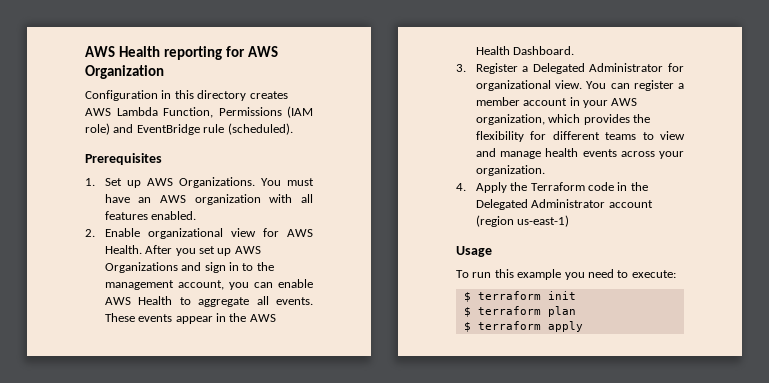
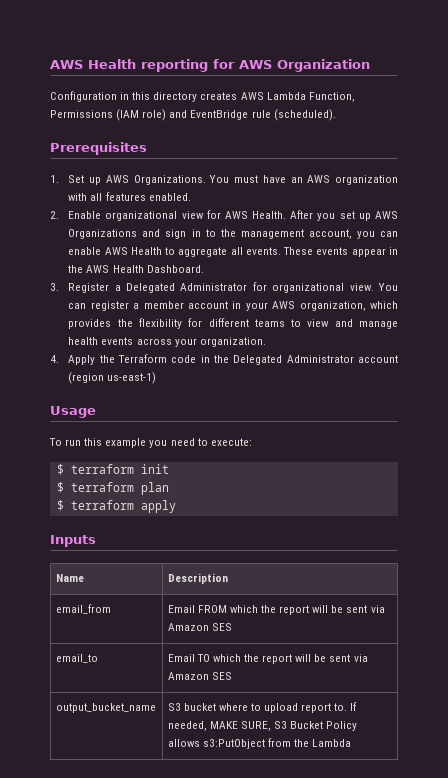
(583, 326) none -> [50,535,96,547] [55,574,84,582] [167,573,228,584] [55,604,111,614] [167,605,385,615] [167,623,232,631] [55,654,98,663] [167,654,368,664] [167,672,232,680] [55,703,156,713] [167,702,358,713] [167,721,358,731] [167,738,352,749] // Inputs // Name | Description // email_from | Email FROM which the report will be sent via Amazon SES // email_to | Email TO which the report will be sent via Amazon SES // output_bucket_name | S3 bucket where to upload report to. If needed, MAKE SURE, S3 Bucket Policy allows s3:PutObject from the Lambda

